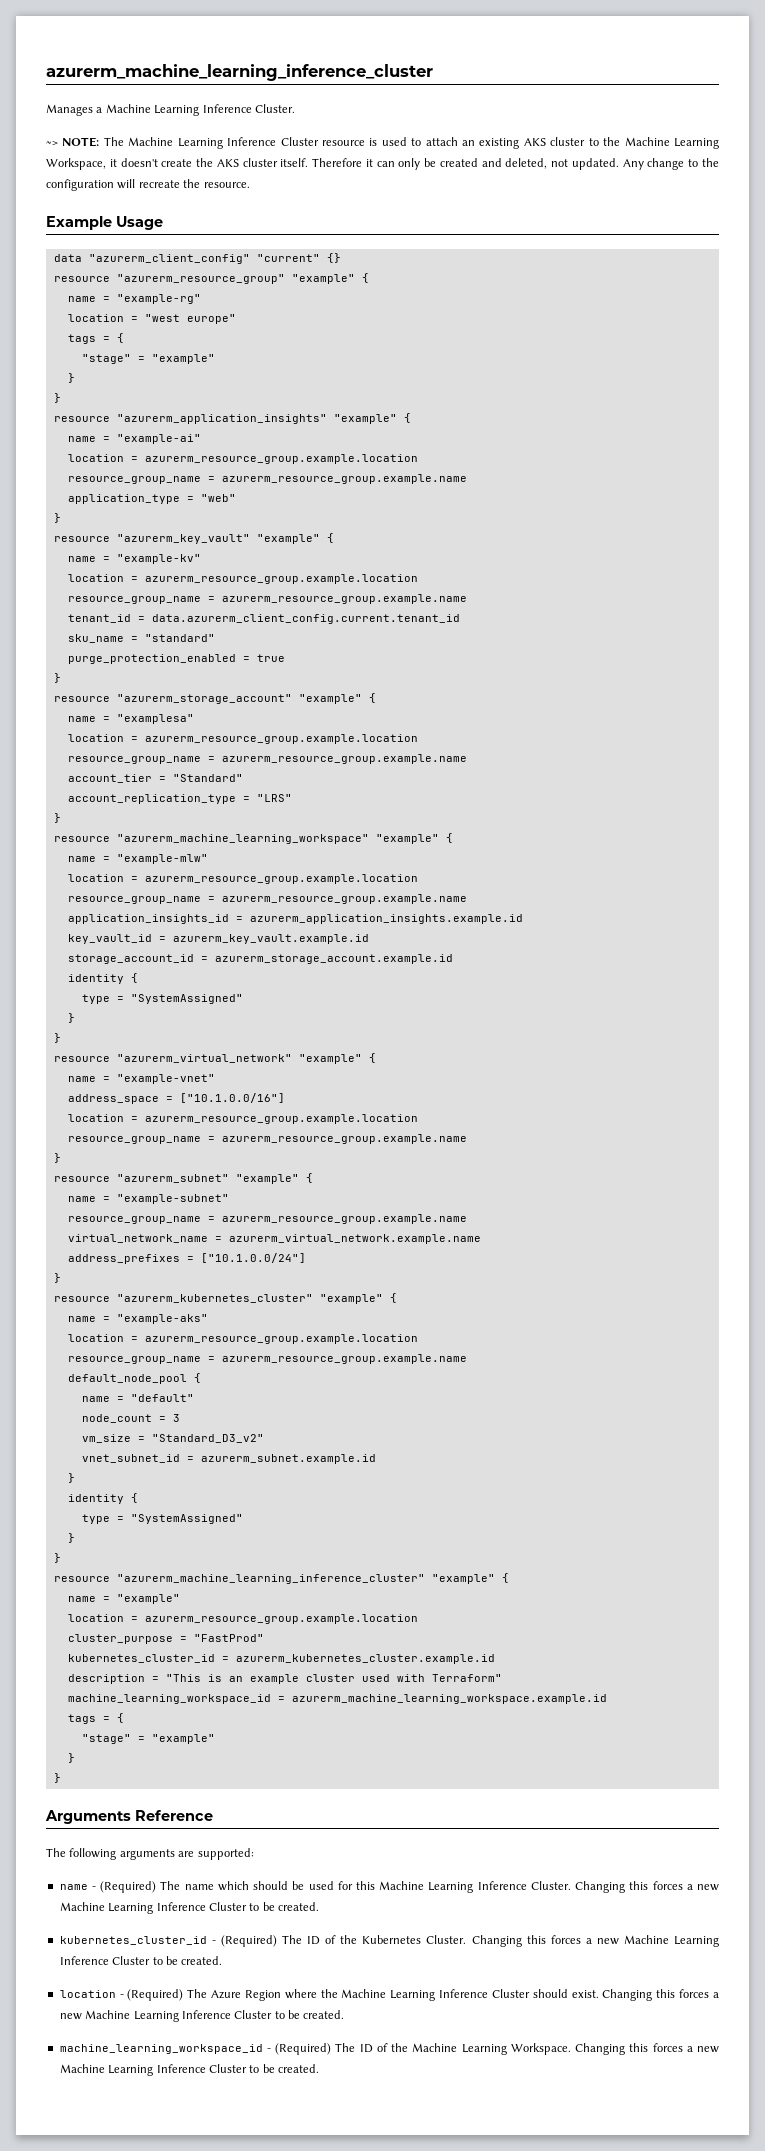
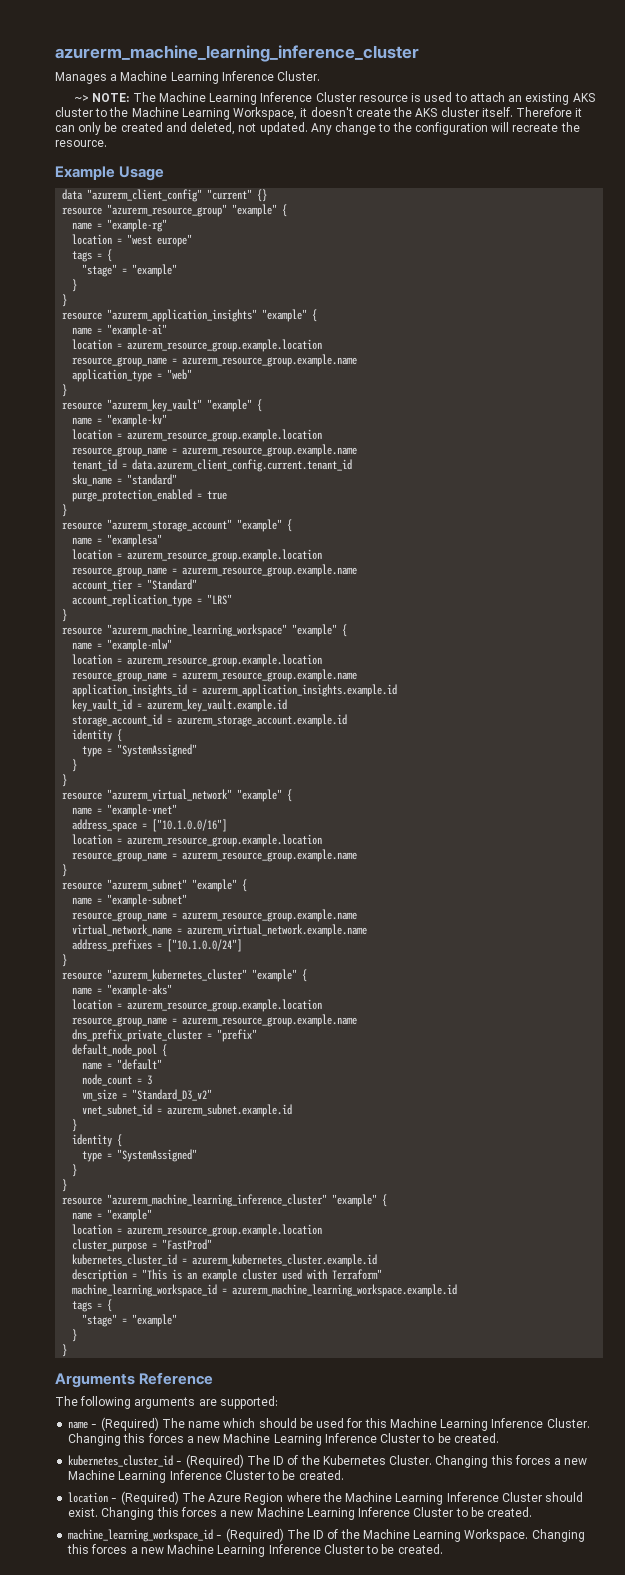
(467, 1359) none -> [72,1029,258,1042] // dns_prefix_private_cluster = "prefix"

